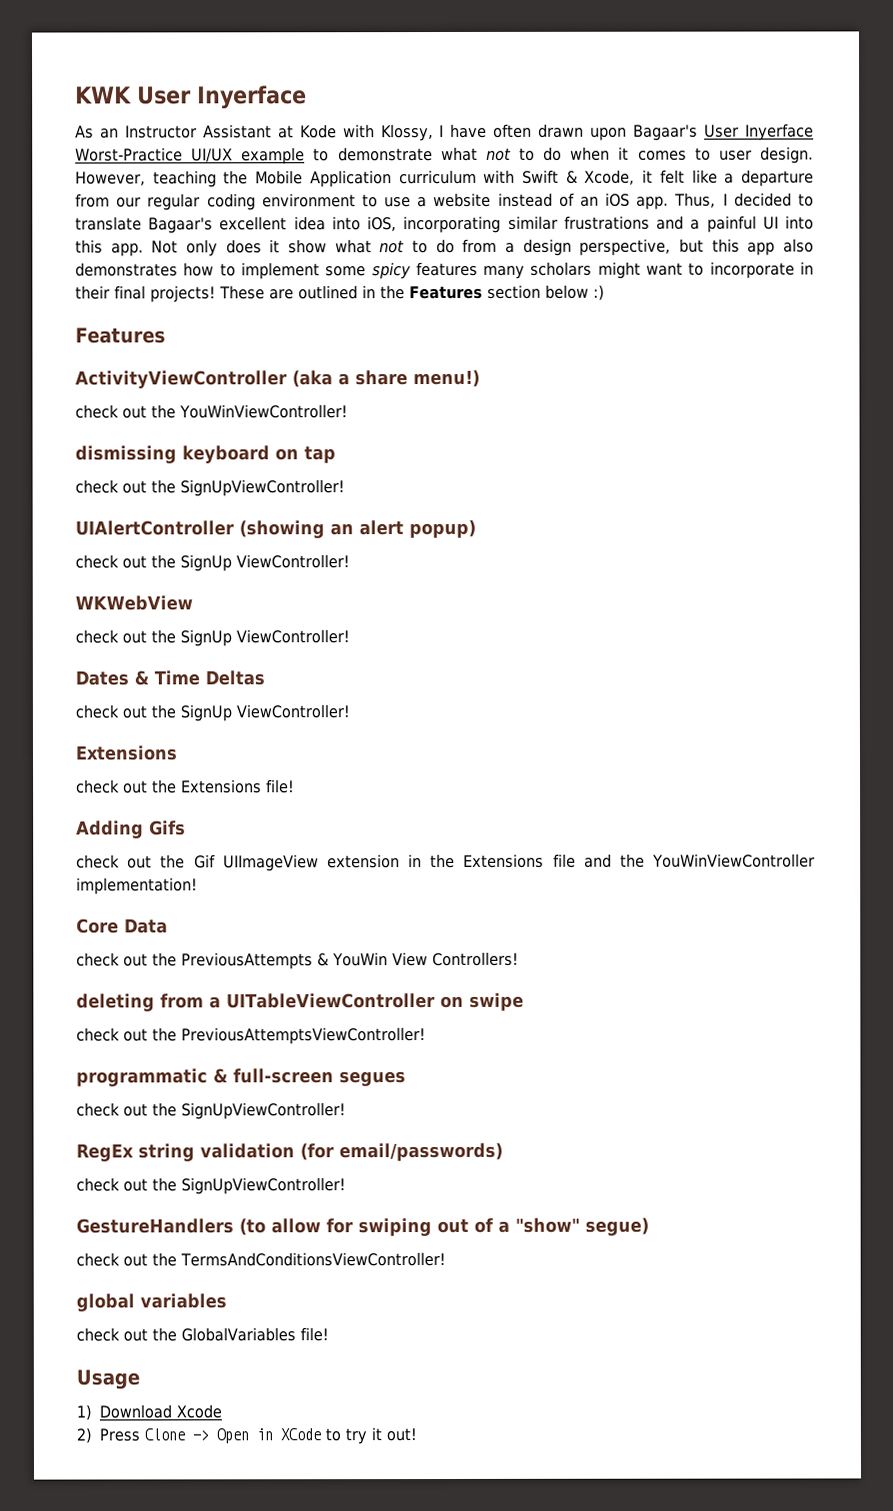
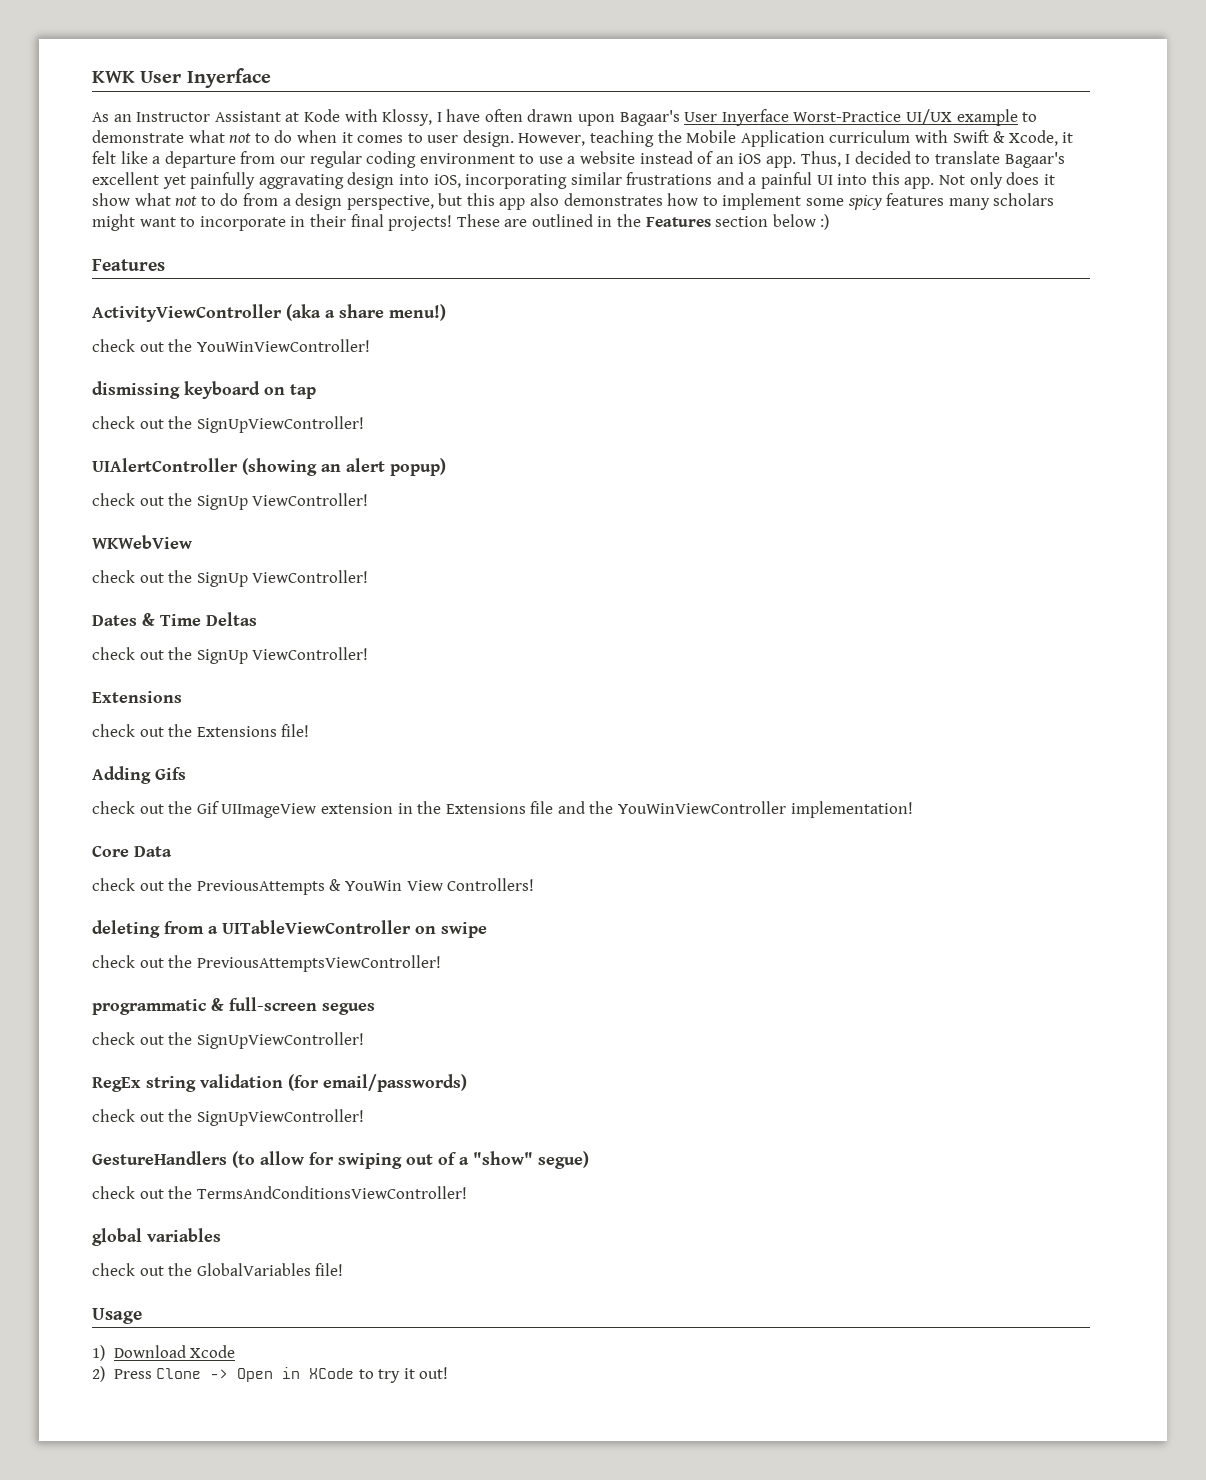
[293,216,326,231] idea -> [162,172,395,189] yet painfully aggravating design

